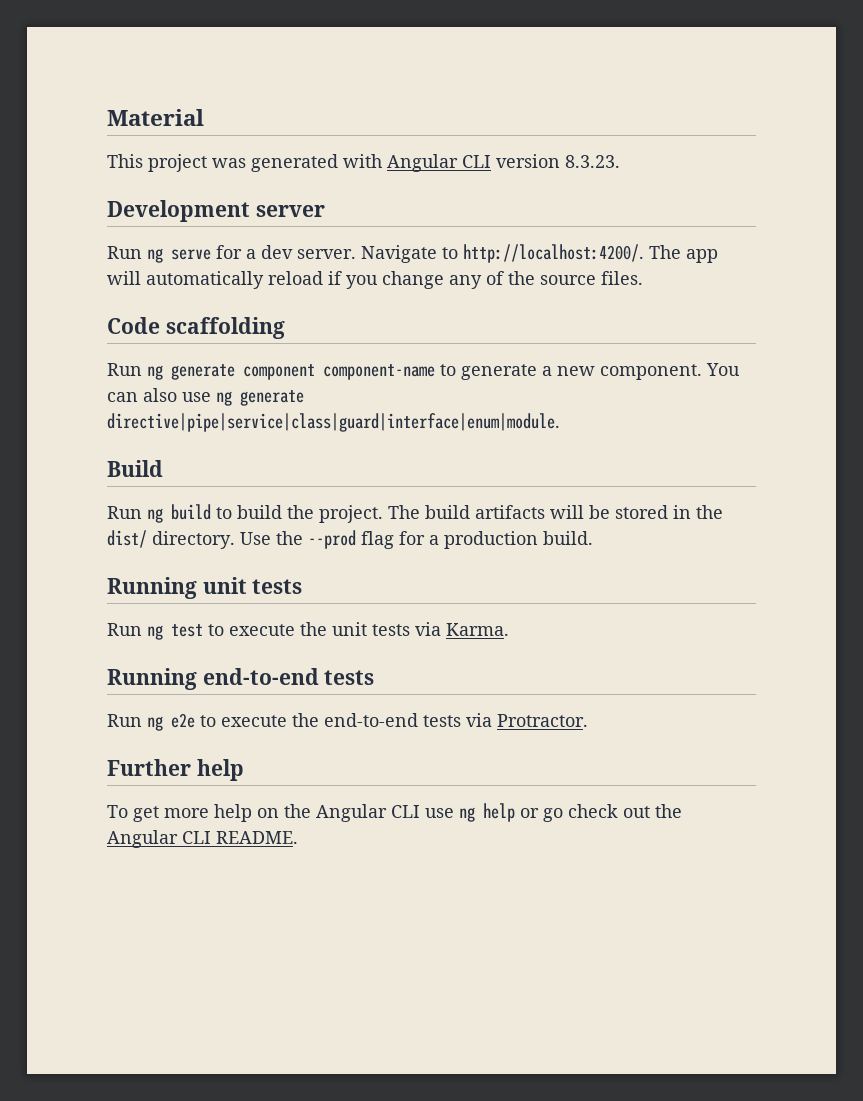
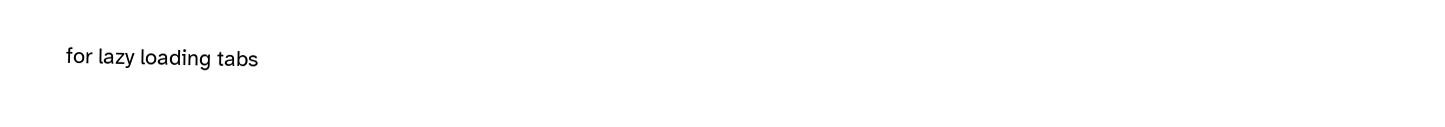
[107,109,204,126] [107,154,620,172] [107,200,325,222] [107,244,718,263] [107,271,643,289] [107,317,285,339] [107,363,740,380] [107,388,304,406] [107,413,560,432] [107,460,163,477] [107,504,723,523] [107,530,593,549] [107,577,303,599] [107,622,509,640] [107,668,375,690] [107,713,588,731] [107,759,244,781] [107,803,682,822] [107,830,298,848] Material // This project was generated with Angular CLI version 8.3.23. // Development server // Run ng serve for a dev server. Navigate to http://localhost:4200/. The app will automatically reload if you change any of the source files. // Code scaffolding // Run ng generate component component-name to generate a new component. You can also use ng generate directive|pipe|service|class|guard|interface|enum|module. // Build // Run ng build to build the project. The build artifacts will be stored in the dist/ directory. Use the --prod flag for a production build. // Running unit tests // Run ng test to execute the unit tests via Karma. // Running end-to-end tests // Run ng e2e to execute the end-to-end tests via Protractor. // Further help // To get more help on the Angular CLI use ng help or go check out the Angular CLI README. -> [65,46,259,71] for lazy loading tabs

